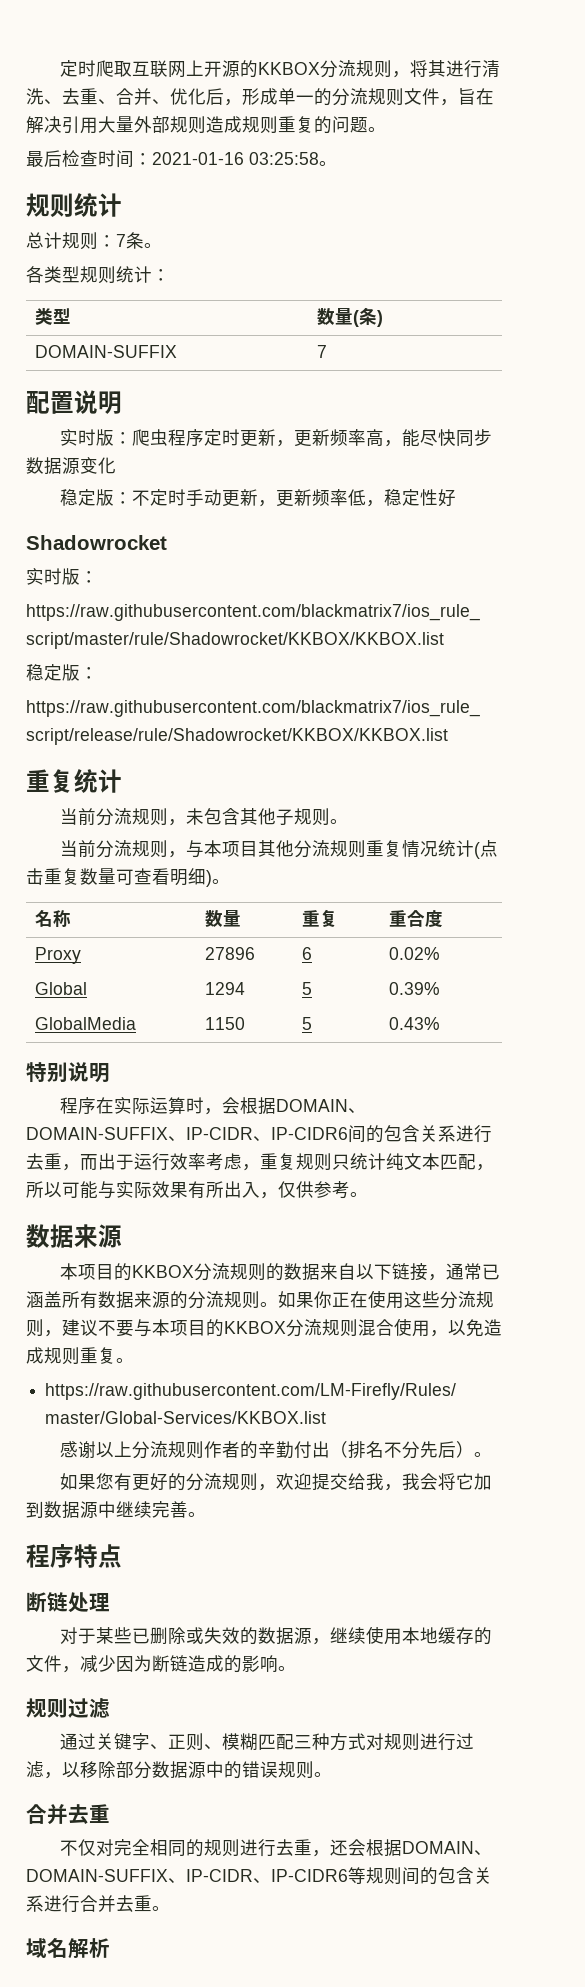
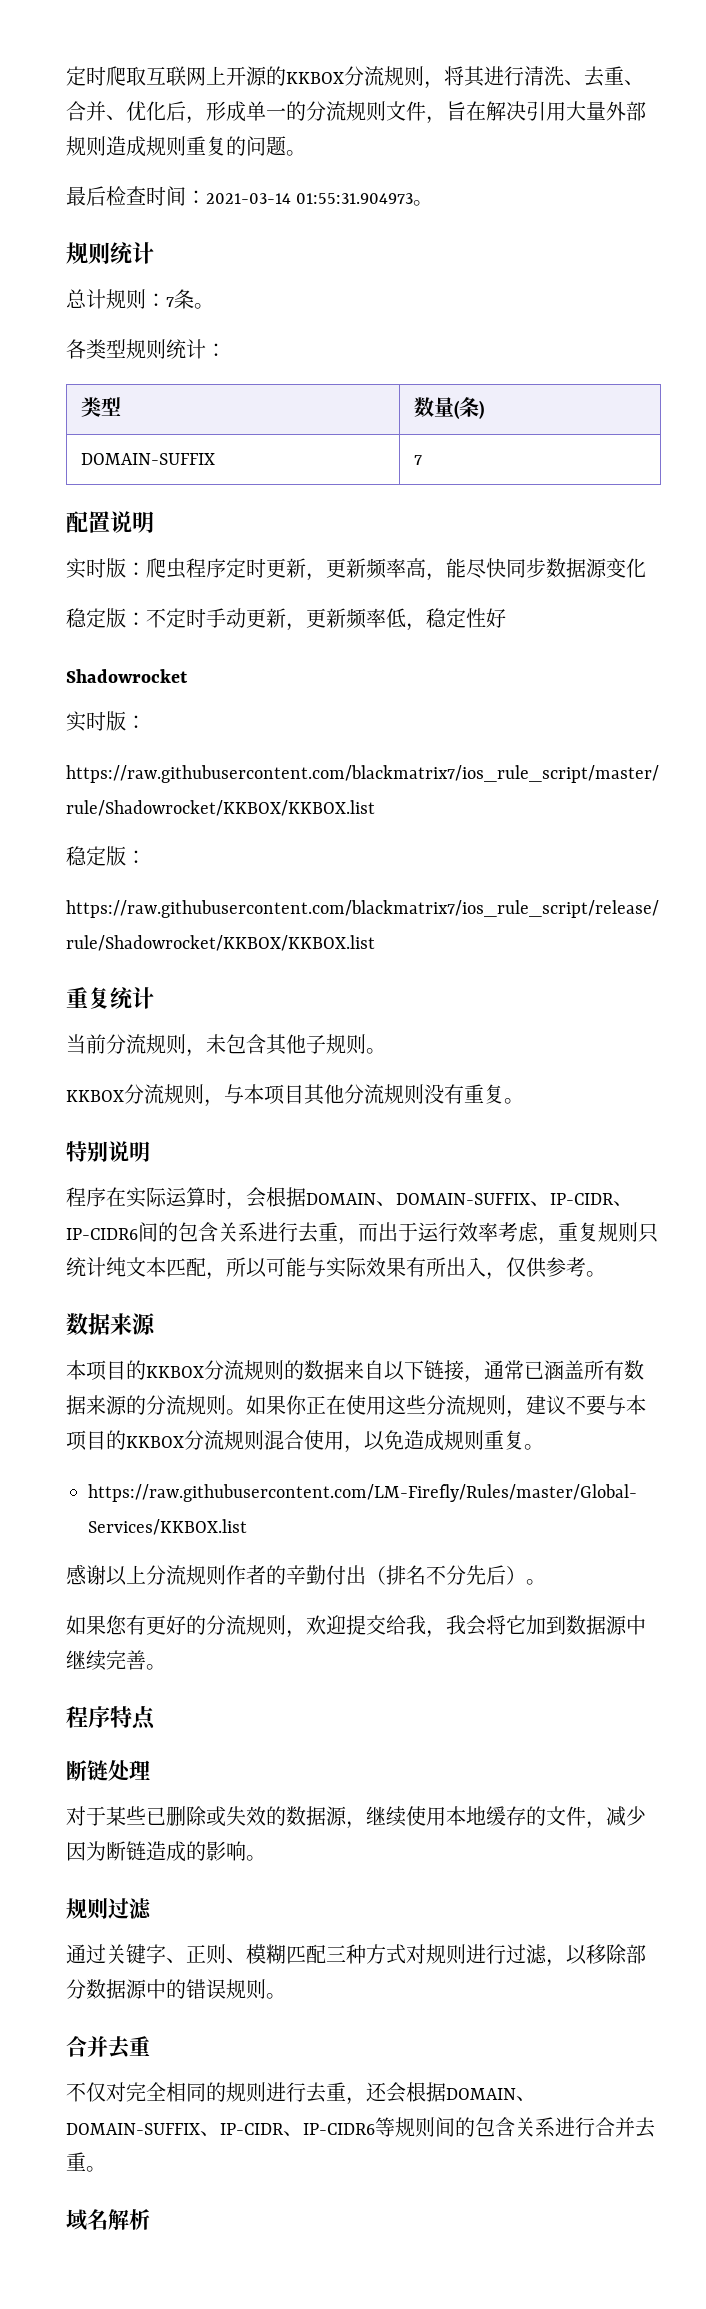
[152,152,319,165] 2021-01-16 03:25:58 -> [206,193,414,204] 2021-03-14 01:55:31.904973
[59,840,96,858] 当前 -> [66,1090,124,1102] KKBOX
[365,840,498,859] [26,868,230,887] [34,910,71,928] [204,910,241,927] [301,909,338,927] [388,910,443,928] [34,947,81,964] [204,947,255,960] [301,947,312,960] [388,947,440,960] [34,982,87,995] [204,982,245,995] [301,982,312,995] [388,982,440,995] [34,1017,136,1030] [204,1017,245,1030] [301,1017,312,1030] [388,1017,440,1030] 重复情况统计(点击重复数量可查看明细)。 // 名称 | 数量 | 重复 | 重合度 // Proxy | 27896 | 6 | 0.02% // Global | 1294 | 5 | 0.39% // GlobalMedia | 1150 | 5 | 0.43% -> [424,1084,524,1104] 没有重复。

